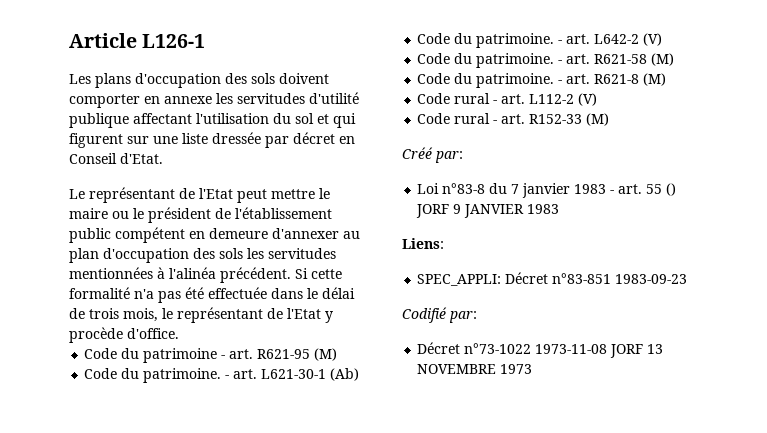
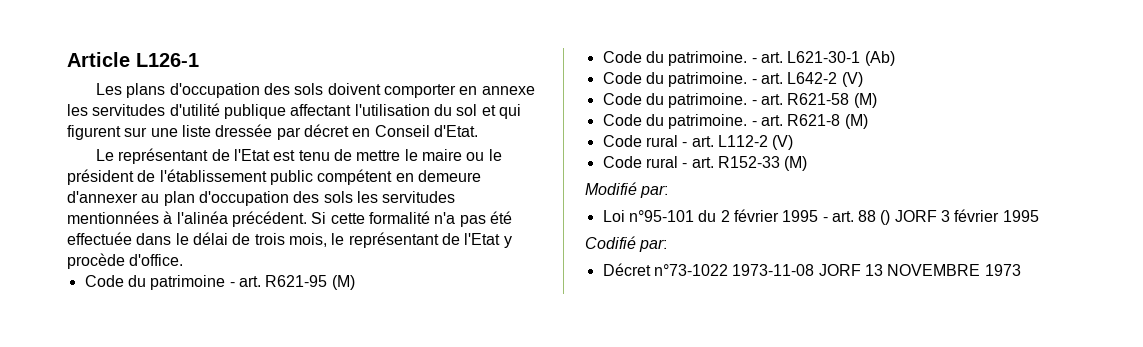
[237,189,267,203] peut -> [273,149,352,161] est tenu de
[402,147,433,159] Créé -> [585,182,637,195] Modifié
[442,183,663,198] n°83-8 du 7 janvier 1983 - art. 55 -> [628,209,877,222] n°95-101 du 2 février 1995 - art. 88
[453,204,560,218] [402,238,444,249] [417,272,688,286] 9 JANVIER 1983 // Liens: // SPEC_APPLI: Décret n°83-851 1983-09-23 -> [941,209,1039,222] 3 février 1995

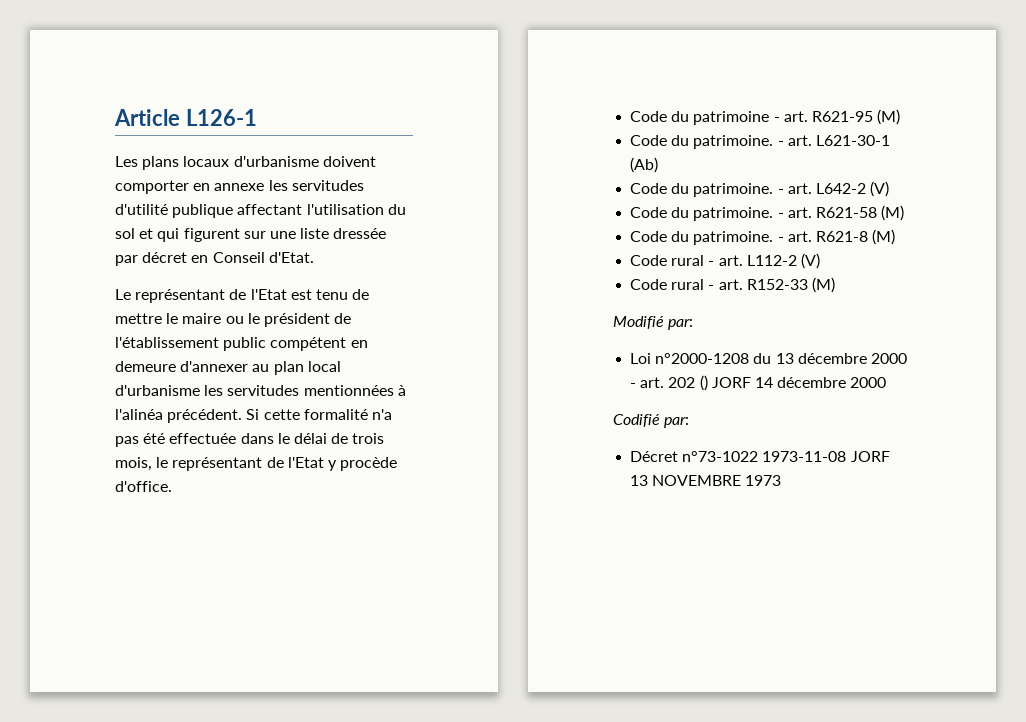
[169,83,324,98] d'occupation des sols -> [183,156,319,167] locaux d'urbanisme
[198,191,353,206] d'occupation des sols -> [307,361,341,372] [115,385,200,396] local d'urbanisme
[628,209,877,222] n°95-101 du 2 février 1995 - art. 88 -> [655,353,907,364] [630,377,696,388] n°2000-1208 du 13 décembre 2000 - art. 202
[941,209,1039,222] 3 février 1995 -> [754,377,887,388] 14 décembre 2000

